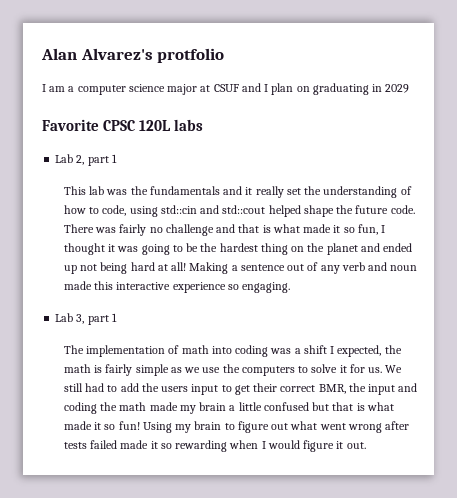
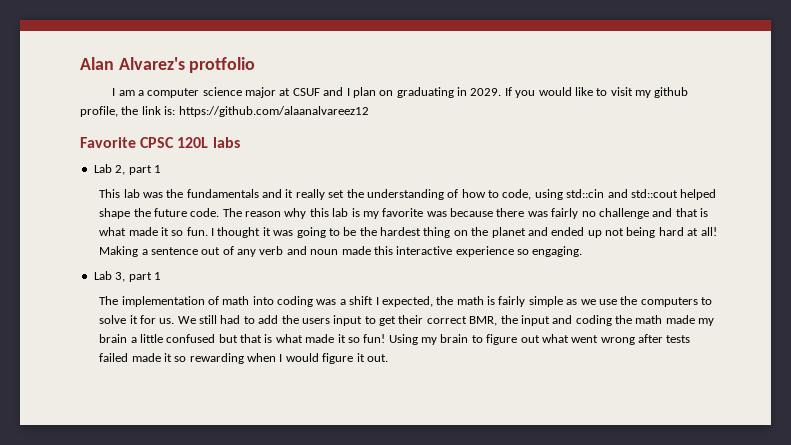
[385,84,410,93] 2029 -> [470,87,689,98] [80,106,369,117] 2029. If you would like to visit my github profile, the link is: https://github.com/alaanalvareez12
[63,224,94,233] There -> [222,208,525,219] The reason why this lab is my favorite was because there
[357,224,378,235] fun, -> [186,227,208,236] fun.

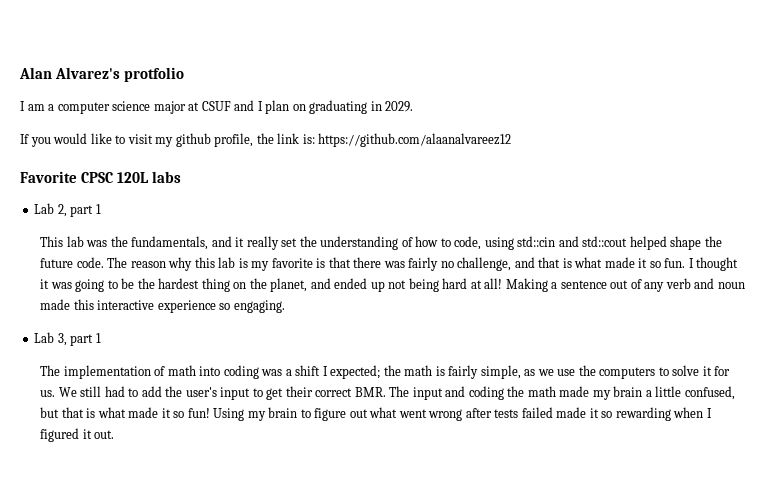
(502, 92) none -> (414, 106) //
[186,189,259,198] fundamentals -> [131,236,209,250] fundamentals,
[426,208,494,217] was because -> [316,257,351,268] is that
[598,208,649,219] challenge -> [457,257,512,271] challenge,
[491,227,526,238] planet -> [270,278,308,292] planet,
[381,296,433,307] expected, -> [330,365,381,379] expected;
[528,296,563,307] simple -> [480,365,521,379] simple,
[301,318,330,324] users -> [185,387,217,397] user's
[469,315,518,326] BMR, the -> [354,386,410,397] BMR. The
[166,334,216,343] confused -> [684,386,735,400] confused,
[285,353,354,364] would figure -> [40,428,80,442] figured

